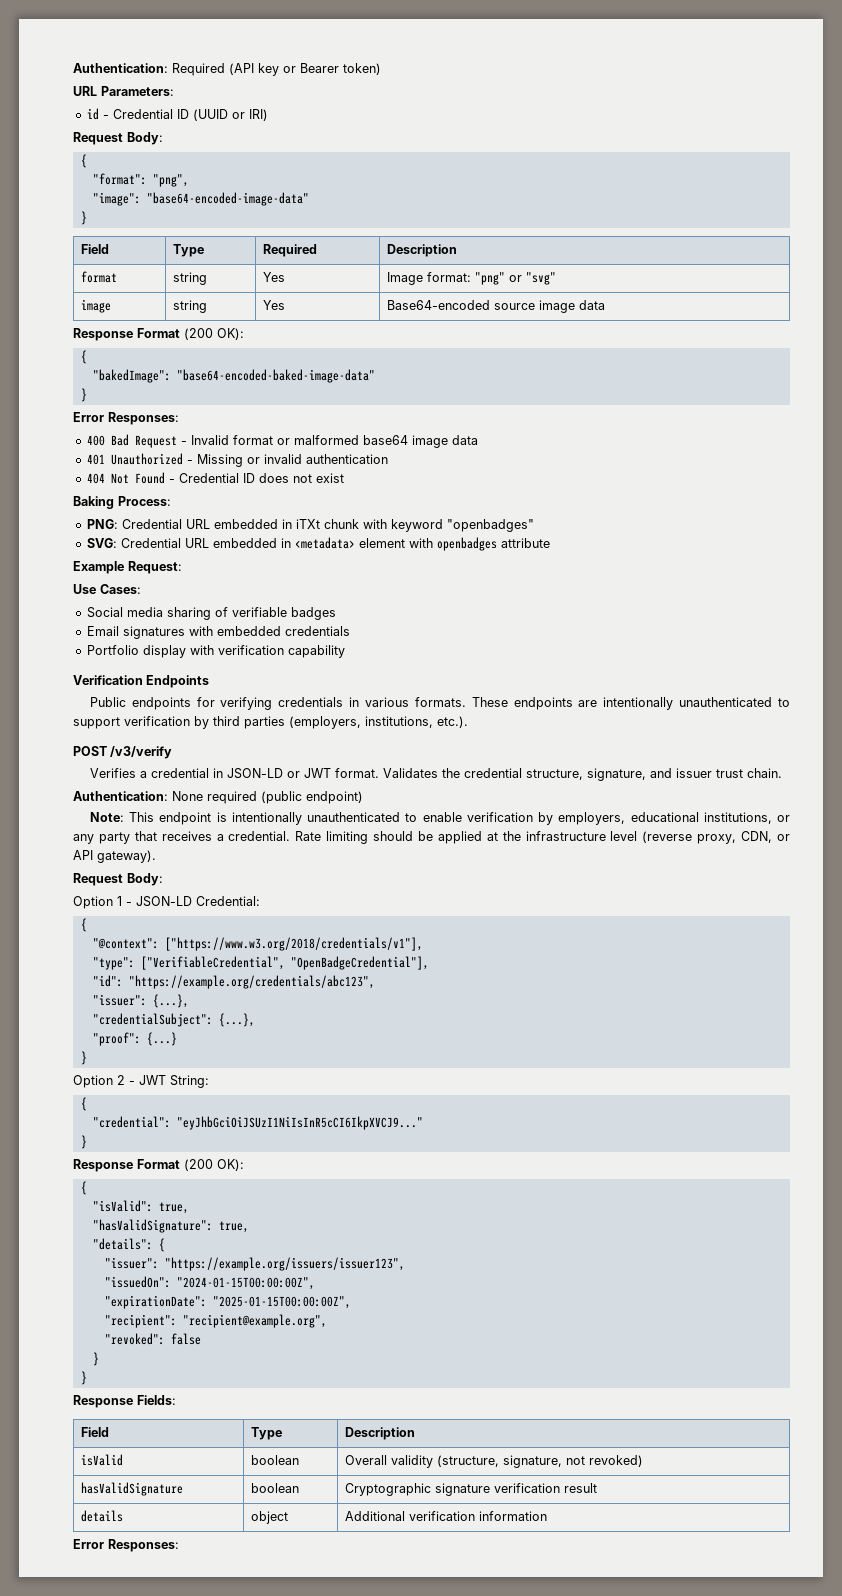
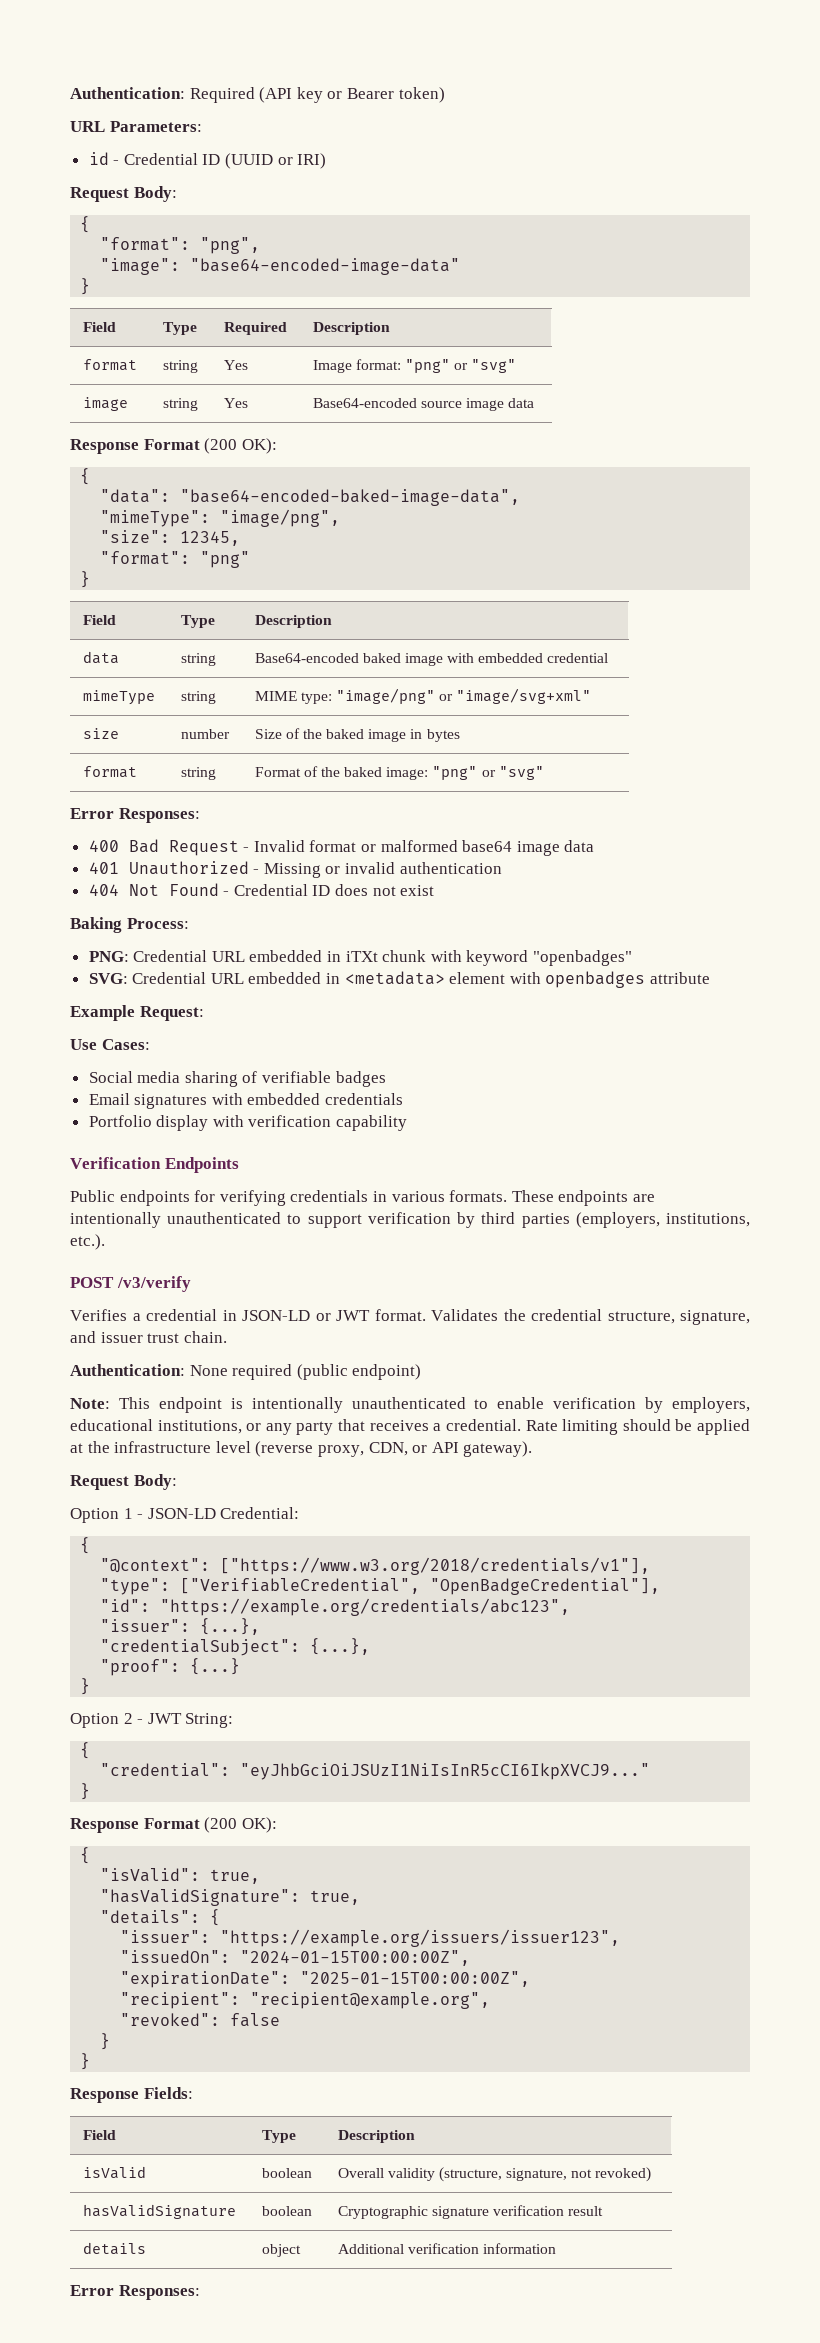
[92,369,375,383] [80,388,87,402] "bakedImage": "base64-encoded-baked-image-data" // } -> [100,489,521,506] [100,509,341,527] [100,530,241,546] [100,551,251,568] [80,571,91,588] [82,615,116,625] [180,615,215,628] [254,615,332,628] [82,651,119,664] [180,653,216,666] [254,653,609,666] [82,690,155,705] [180,691,216,704] [254,688,592,704] [82,728,119,739] [180,729,230,739] [254,728,460,742] [82,766,137,778] [180,767,216,780] [254,766,544,780] "data": "base64-encoded-baked-image-data", // "mimeType": "image/png", // "size": 12345, // "format": "png" // } // Field | Type | Description // data | string | Base64-encoded baked image with embedded credential // mimeType | string | MIME type: "image/png" or "image/svg+xml" // size | number | Size of the baked image in bytes // format | string | Format of the baked image: "png" or "svg"

